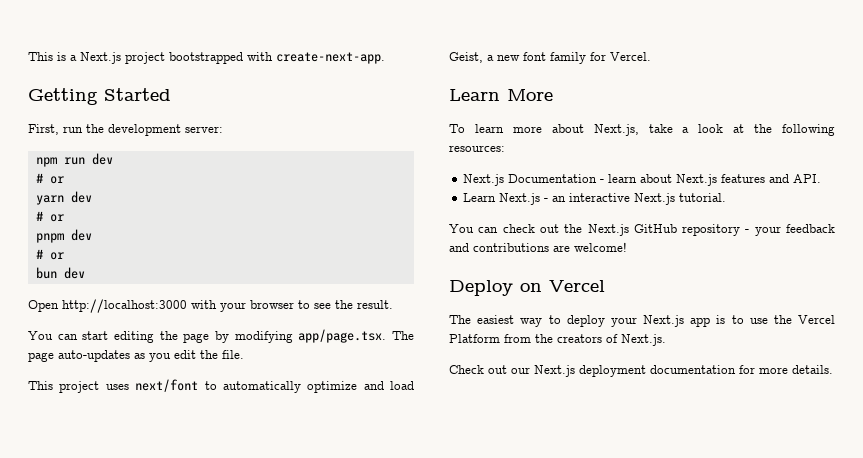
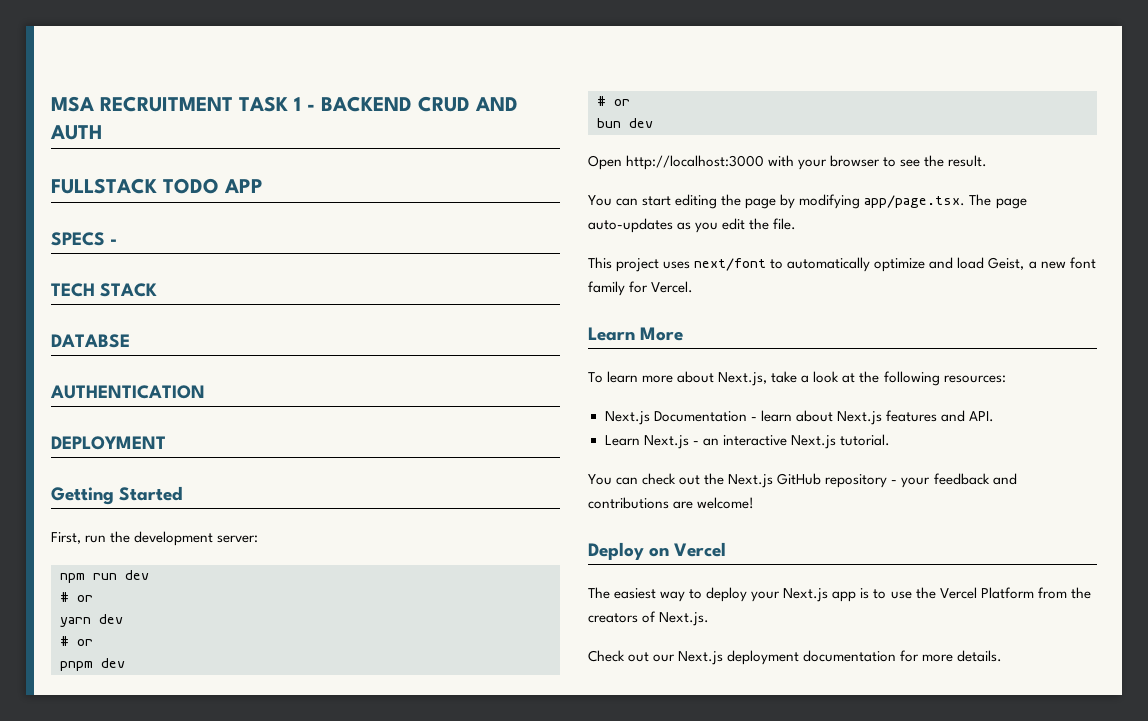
[28,52,385,64] This is a Next.js project bootstrapped with create-next-app. -> [51,96,518,112] [50,125,102,140] [51,178,263,194] [51,232,118,246] [51,283,158,297] [51,334,130,348] [50,385,205,399] [51,436,166,450] MSA RECRUITMENT TASK 1 - BACKEND CRUD AND AUTH // FULLSTACK TODO APP // SPECS - // TECH STACK // DATABSE // AUTHENTICATION // DEPLOYMENT

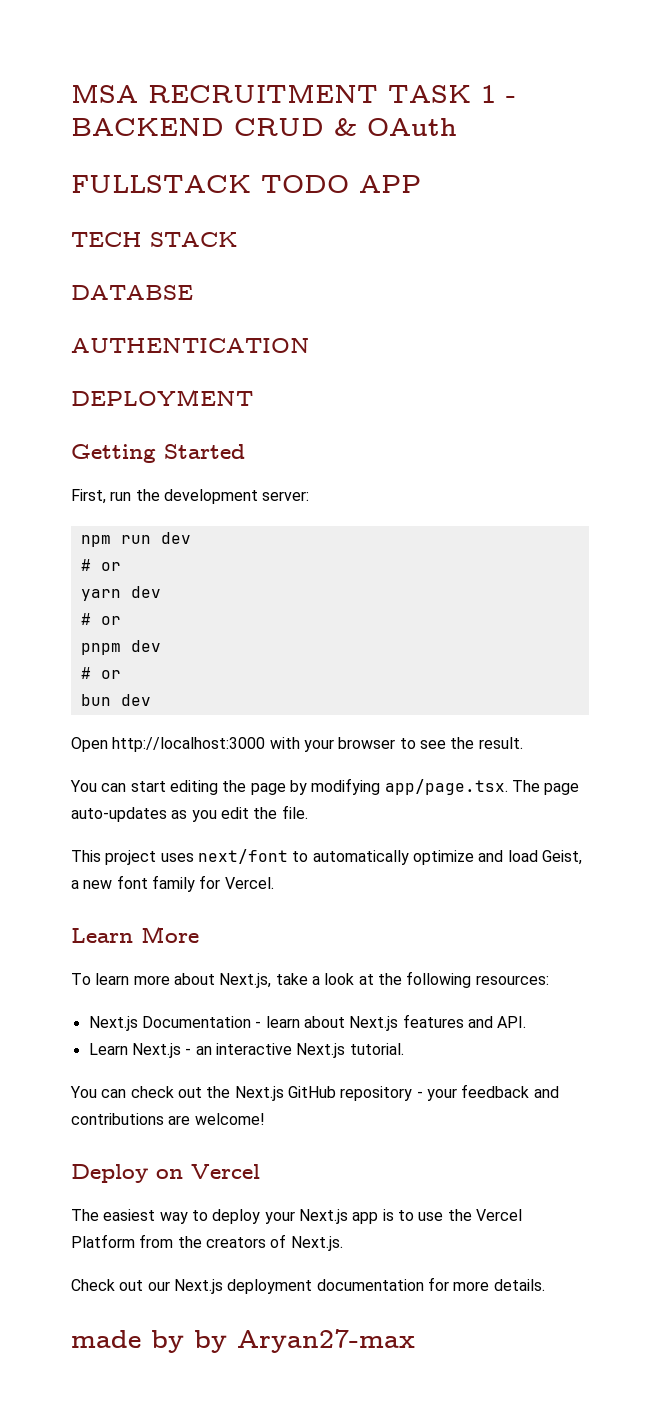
[475,97,518,111] [50,125,102,140] AND AUTH -> [334,118,457,136] & OAuth
[51,232,118,246] // SPECS - -> (421, 184) none
(1003, 656) none -> [71,1329,415,1353] // made by by Aryan27-max

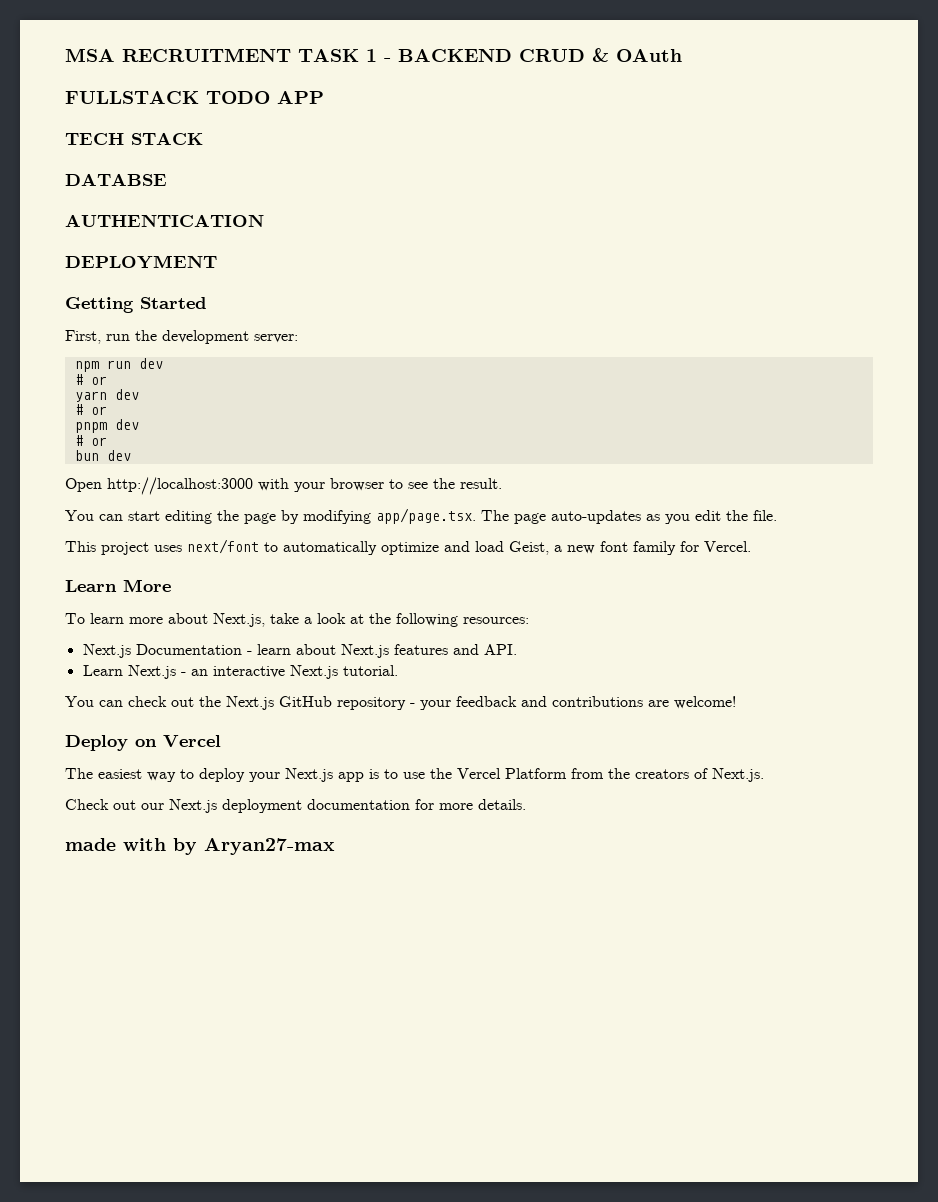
[151,1330,184,1353] by -> [123,838,166,851] with

